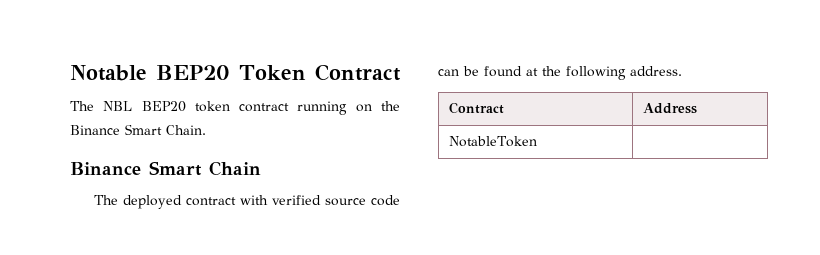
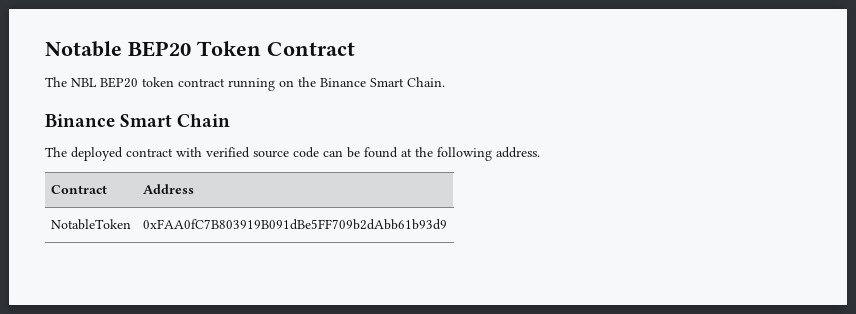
(537, 141) none -> [142,219,447,230] 0xFAA0fC7B803919B091dBe5FF709b2dAbb61b93d9

